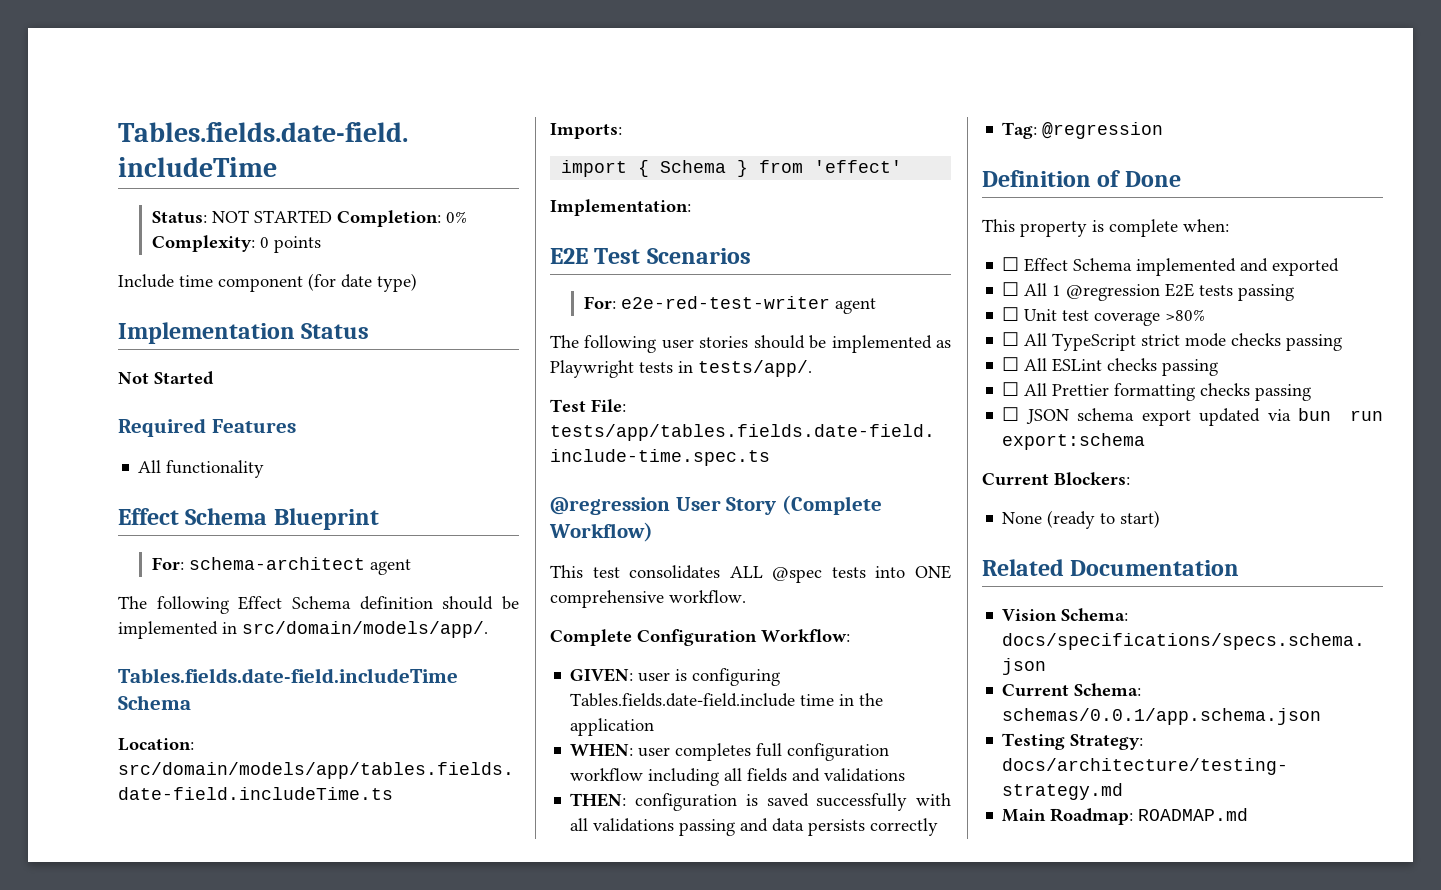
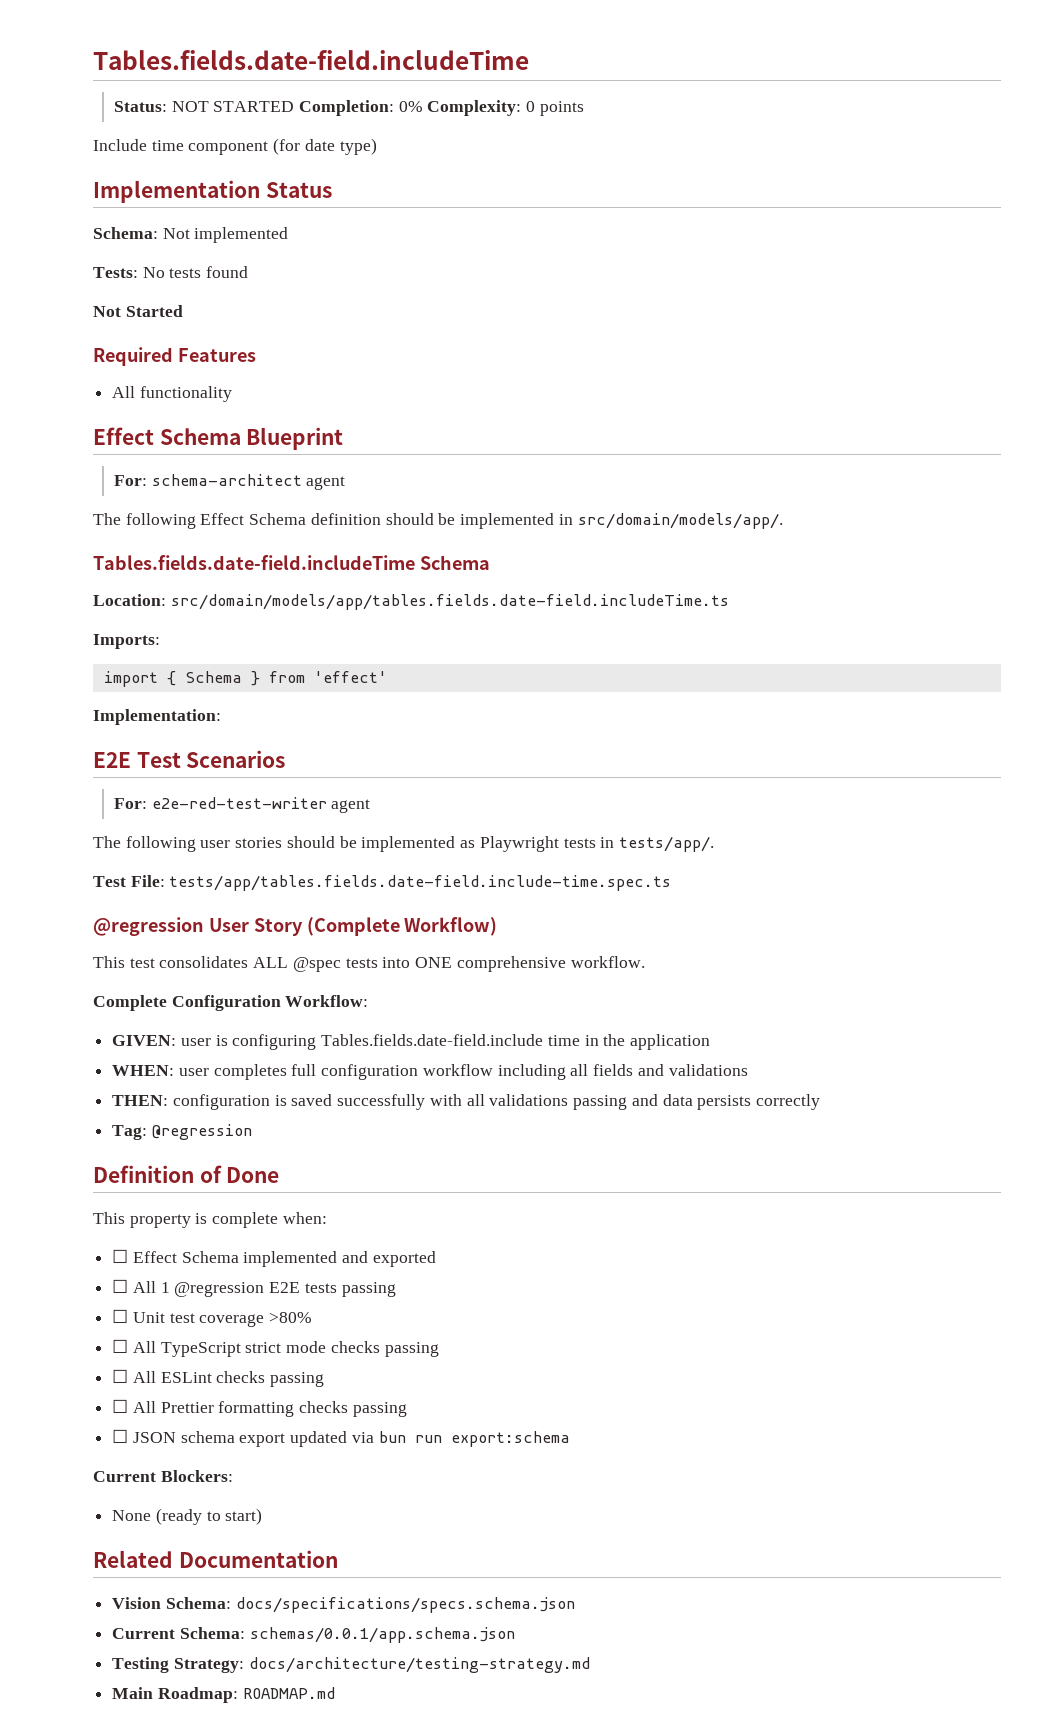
(370, 331) none -> [93,227,289,243] [93,266,249,278] // Schema: Not implemented // Tests: No tests found

